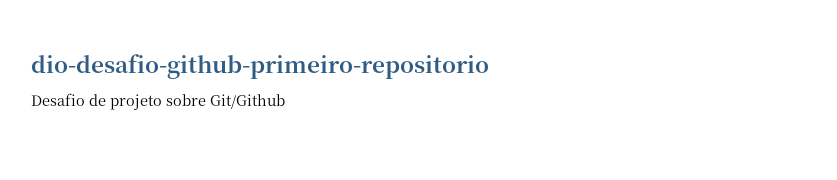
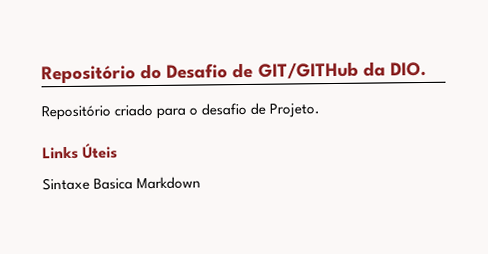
[31,54,489,79] [31,93,285,110] dio-desafio-github-primeiro-repositorio // Desafio de projeto sobre Git/Github -> [41,61,427,84] [41,102,321,121] [42,142,119,160] [42,176,202,191] Repositório do Desafio de GIT/GITHub da DIO. // Repositório criado para o desafio de Projeto. // Links Úteis // Sintaxe Basica Markdown

